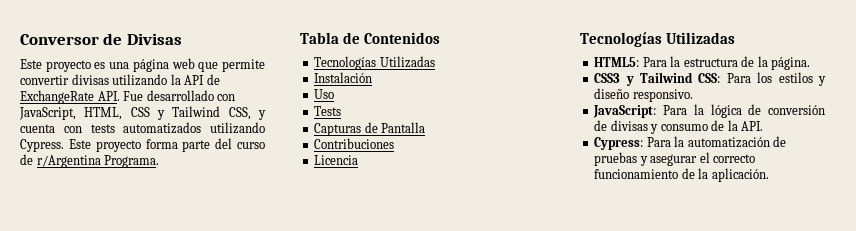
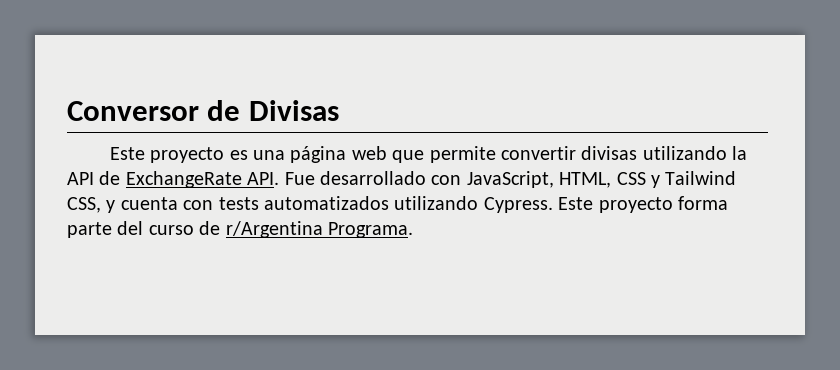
[300,32,441,44] [314,56,435,70] [314,72,373,83] [314,89,335,99] [314,106,342,116] [314,122,426,136] [314,138,395,149] [314,155,359,165] [580,32,736,47] [594,56,811,70] [594,72,826,86] [594,88,693,102] [593,104,825,118] [594,120,764,134] [594,136,787,150] [594,152,756,166] [594,168,769,182] // Tabla de Contenidos // Tecnologías Utilizadas // Instalación // Uso // Tests // Capturas de Pantalla // Contribuciones // Licencia // Tecnologías Utilizadas // HTML5: Para la estructura de la página. // CSS3 y Tailwind CSS: Para los estilos y diseño responsivo. // JavaScript: Para la lógica de conversión de divisas y consumo de la API. // Cypress: Para la automatización de pruebas y asegurar el correcto funcionamiento de la aplicación. -> (413, 230) none

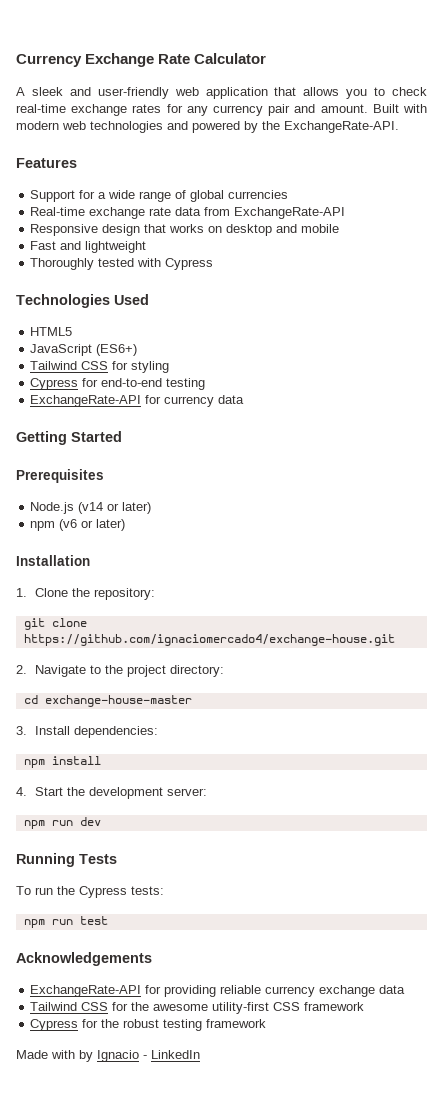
[67,100,339,121] [109,146,748,163] [67,171,737,188] [67,196,728,213] [67,221,413,238] Conversor de Divisas // Este proyecto es una página web que permite convertir divisas utilizando la API de ExchangeRate API. Fue desarrollado con JavaScript, HTML, CSS y Tailwind CSS, y cuenta con tests automatizados utilizando Cypress. Este proyecto forma parte del curso de r/Argentina Programa. -> [16,53,267,67] [16,87,427,99] [16,104,427,116] [16,121,399,133] [16,158,77,168] [30,190,289,202] [30,207,346,219] [30,224,340,236] [30,241,147,253] [30,258,214,270] [16,294,149,308] [30,327,73,336] [30,344,138,356] [30,361,170,373] [30,378,206,390] [30,395,245,407] [16,431,122,445] [16,469,104,483] [30,502,152,514] [30,519,126,531] [16,555,90,566] [16,588,155,600] [23,618,87,630] [23,634,395,646] [16,665,224,677] [23,695,192,707] [16,726,158,738] [23,756,101,768] [16,787,207,799] [23,817,101,829] [16,853,117,867] [16,886,164,898] [23,916,108,928] [16,952,152,966] [30,985,406,997] [30,1002,365,1014] [30,1019,267,1031] [16,1050,200,1062] Currency Exchange Rate Calculator // A sleek and user-friendly web application that allows you to check real-time exchange rates for any currency pair and amount. Built with modern web technologies and powered by the ExchangeRate-API. // Features // Support for a wide range of global currencies // Real-time exchange rate data from ExchangeRate-API // Responsive design that works on desktop and mobile // Fast and lightweight // Thoroughly tested with Cypress // Technologies Used // HTML5 // JavaScript (ES6+) // Tailwind CSS for styling // Cypress for end-to-end testing // ExchangeRate-API for currency data // Getting Started // Prerequisites // Node.js (v14 or later) // npm (v6 or later) // Installation // 1. Clone the repository: // git clone https://github.com/ignaciomercado4/exchange-house.git // 2. Navigate to the project directory: // cd exchange-house-master // 3. Install dependencies: // npm install // 4. Start the development server: // npm run dev // Running Tests // To run the Cypress tests: // npm run test // Acknowledgements // ExchangeRate-API for providing reliable currency exchange data // Tailwind CSS for the awesome utility-first CSS framework // Cypress for the robust testing framework // Made with by Ignacio - LinkedIn

